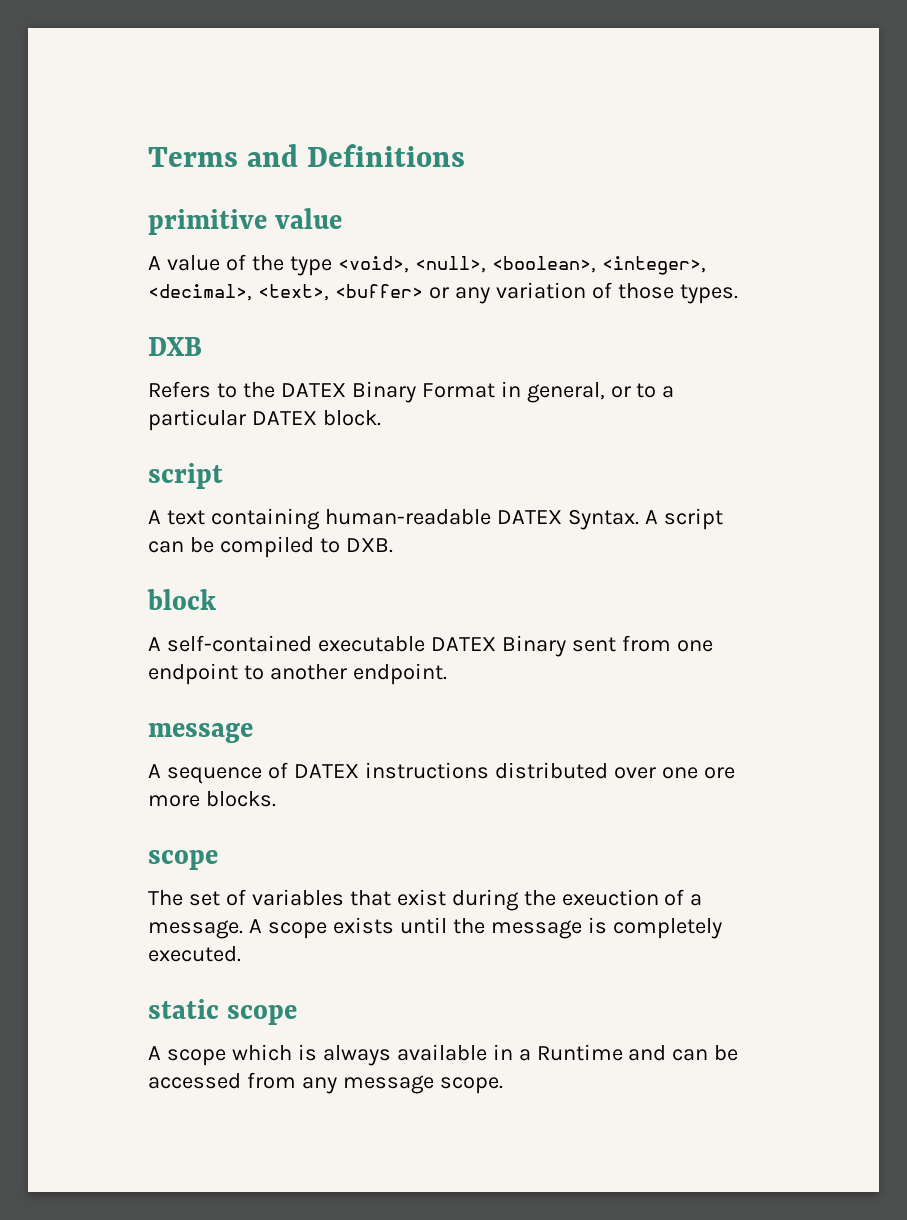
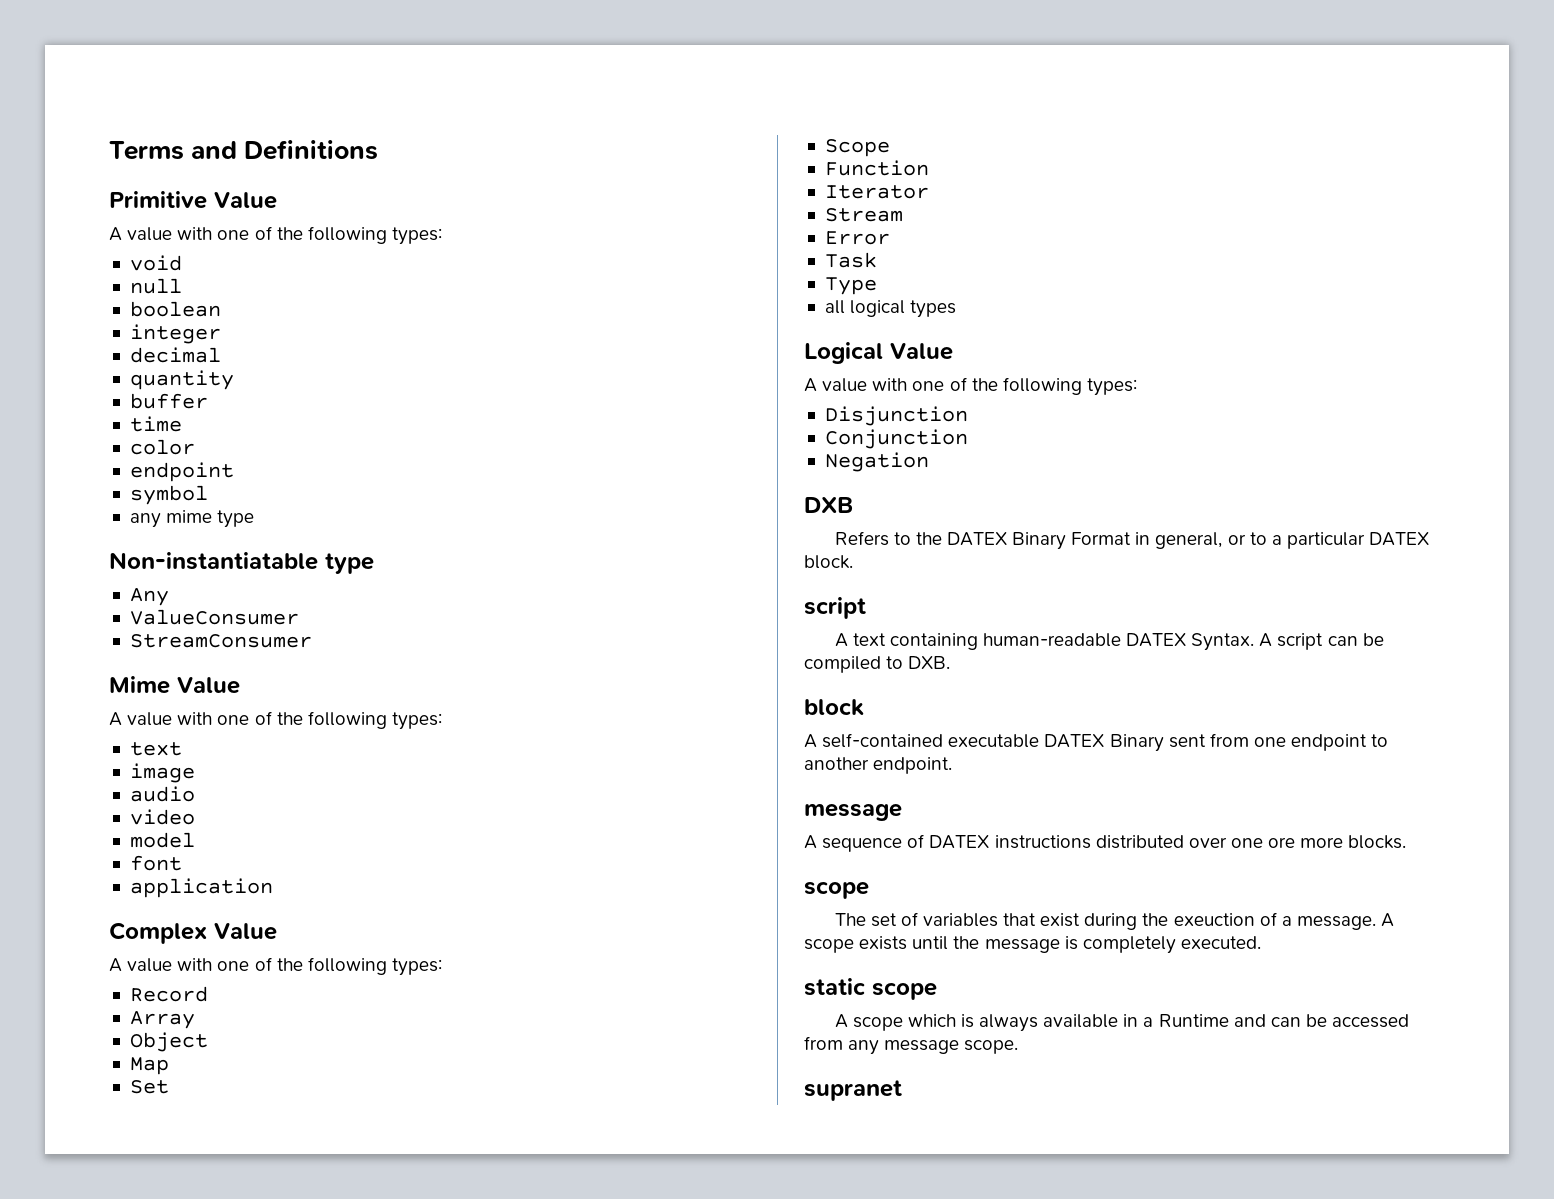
[148,208,343,235] [148,254,706,276] [148,282,738,304] primitive value // A value of the type <void>, <null>, <boolean>, <integer>, <decimal>, <text>, <buffer> or any variation of those types. -> [109,191,277,209] [109,226,442,245] [129,255,182,271] [129,278,182,294] [129,301,221,317] [129,324,221,344] [129,347,221,363] [129,370,234,390] [129,393,208,409] [129,416,182,432] [129,439,195,455] [129,462,234,482] [129,485,208,505] [129,510,255,528] [109,552,374,574] [129,588,169,606] [129,609,299,625] [129,634,312,648] [109,676,240,694] [109,711,442,730] [129,742,182,756] [129,763,195,783] [129,786,195,802] [129,809,195,825] [129,832,195,848] [129,855,182,871] [129,878,273,898] [109,922,277,944] [109,957,442,976] [129,986,208,1002] [129,1011,195,1029] [129,1032,208,1052] [129,1057,169,1075] [129,1080,169,1094] [824,139,890,157] [824,160,929,176] [824,185,929,199] [824,208,903,222] [824,231,890,245] [824,252,877,268] [824,277,877,295] [824,300,957,318] [804,342,953,364] [804,377,1137,396] [824,406,968,426] [824,429,968,449] [824,452,929,472] Primitive Value // A value with one of the following types: // void // null // boolean // integer // decimal // quantity // buffer // time // color // endpoint // symbol // any mime type // Non-instantiatable type // Any // ValueConsumer // StreamConsumer // Mime Value // A value with one of the following types: // text // image // audio // video // model // font // application // Complex Value // A value with one of the following types: // Record // Array // Object // Map // Set // Scope // Function // Iterator // Stream // Error // Task // Type // all logical types // Logical Value // A value with one of the following types: // Disjunction // Conjunction // Negation
(503, 1085) none -> [804,1080,902,1101] // supranet

